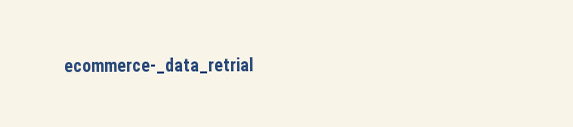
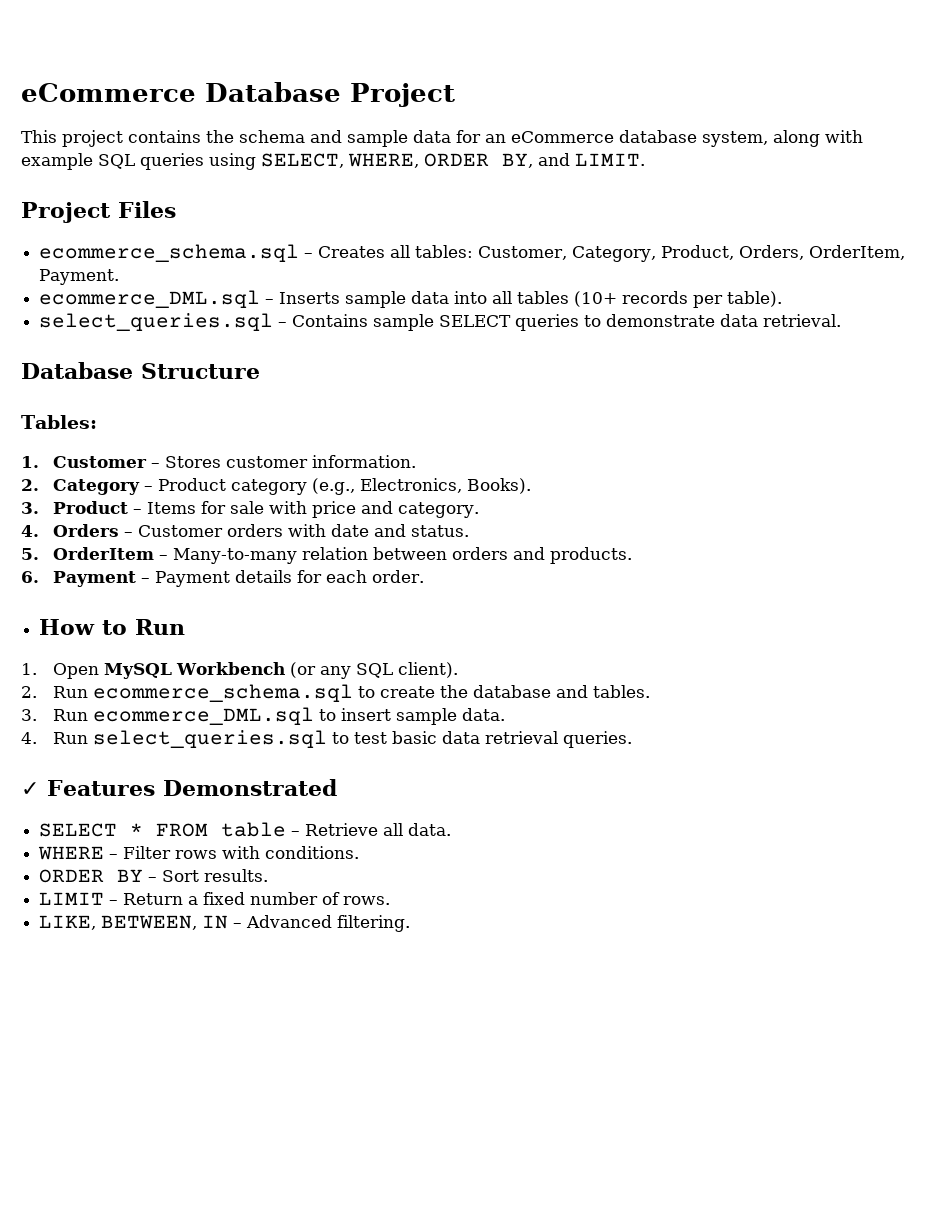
[63,57,254,75] ecommerce-_data_retrial -> [21,82,455,107] [21,130,863,147] [21,153,645,170] [21,201,176,223] [39,244,906,262] [39,269,120,285] [39,290,783,308] [39,313,842,331] [21,362,260,379] [21,415,97,429] [21,455,417,468] [21,478,532,495] [21,501,480,518] [21,524,470,537] [21,547,633,564] [21,570,425,587] [39,619,186,635] [21,662,459,679] [21,684,651,702] [21,707,506,725] [21,730,633,748] [21,779,337,796] [39,822,452,837] [38,846,360,860] [39,869,269,883] [39,892,391,905] [39,915,411,932] eCommerce Database Project // This project contains the schema and sample data for an eCommerce database system, along with example SQL queries using SELECT, WHERE, ORDER BY, and LIMIT. // Project Files // ecommerce_schema.sql – Creates all tables: Customer, Category, Product, Orders, OrderItem, Payment. // ecommerce_DML.sql – Inserts sample data into all tables (10+ records per table). // select_queries.sql – Contains sample SELECT queries to demonstrate data retrieval. // Database Structure // Tables: // 1. Customer – Stores customer information. // 2. Category – Product category (e.g., Electronics, Books). // 3. Product – Items for sale with price and category. // 4. Orders – Customer orders with date and status. // 5. OrderItem – Many-to-many relation between orders and products. // 6. Payment – Payment details for each order. // How to Run // 1. Open MySQL Workbench (or any SQL client). // 2. Run ecommerce_schema.sql to create the database and tables. // 3. Run ecommerce_DML.sql to insert sample data. // 4. Run select_queries.sql to test basic data retrieval queries. // ✓ Features Demonstrated // SELECT * FROM table – Retrieve all data. // WHERE – Filter rows with conditions. // ORDER BY – Sort results. // LIMIT – Return a fixed number of rows. // LIKE, BETWEEN, IN – Advanced filtering.

